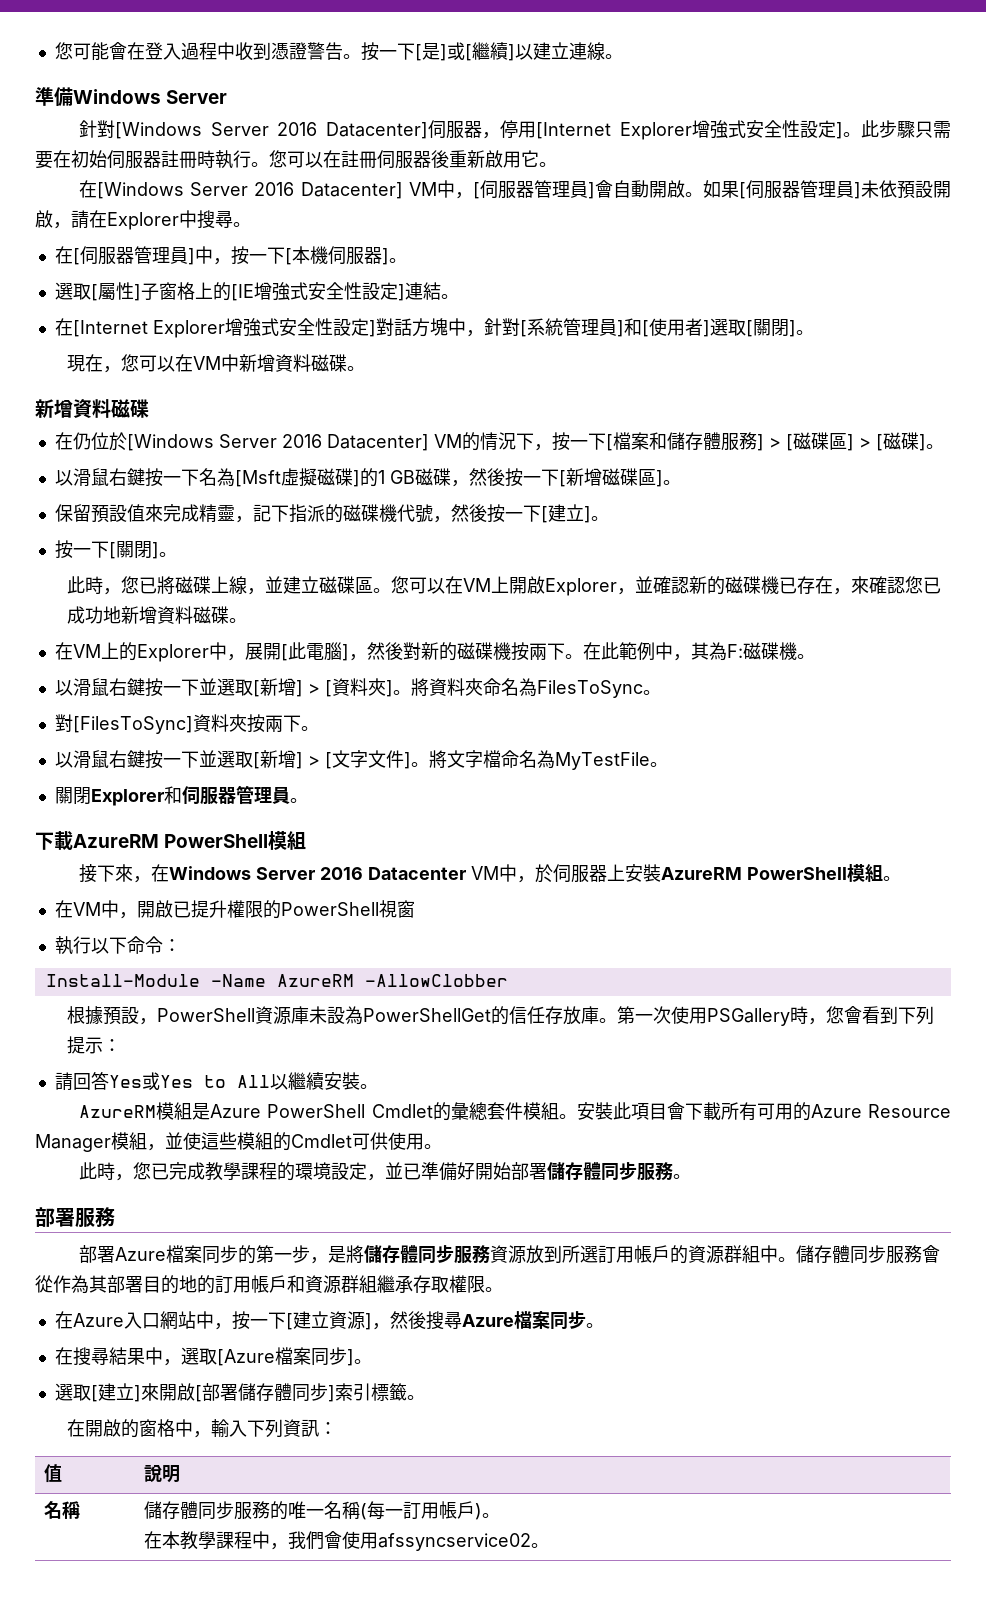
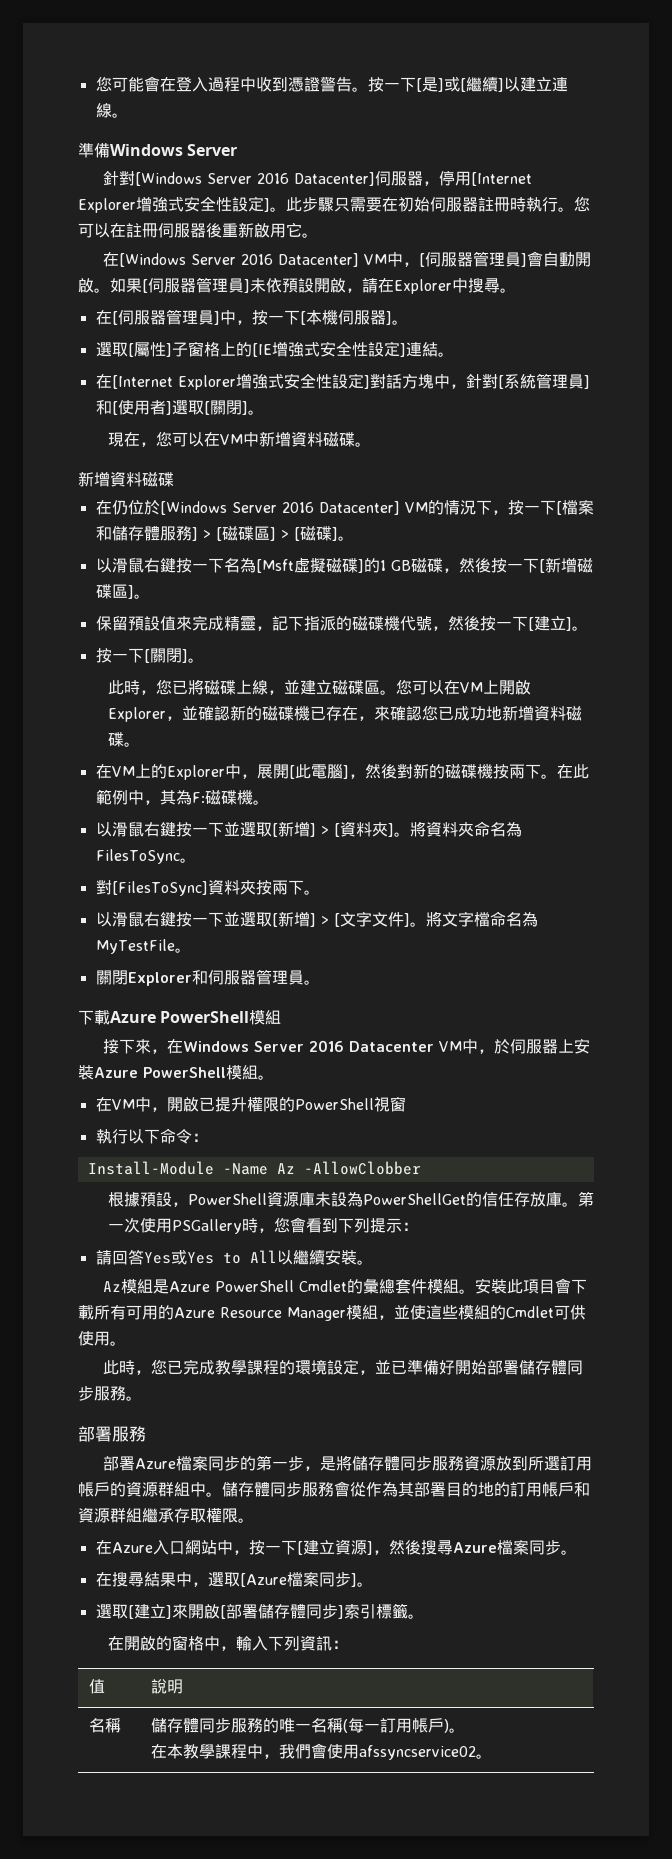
[73,834,159,848] AzureRM -> [110,1011,156,1023] Azure
[660,867,742,880] AzureRM -> [94,1067,138,1078] Azure
[276,974,354,987] AzureRM -> [276,1163,295,1174] Az
[78,1105,156,1118] AzureRM -> [103,1281,122,1292] Az

